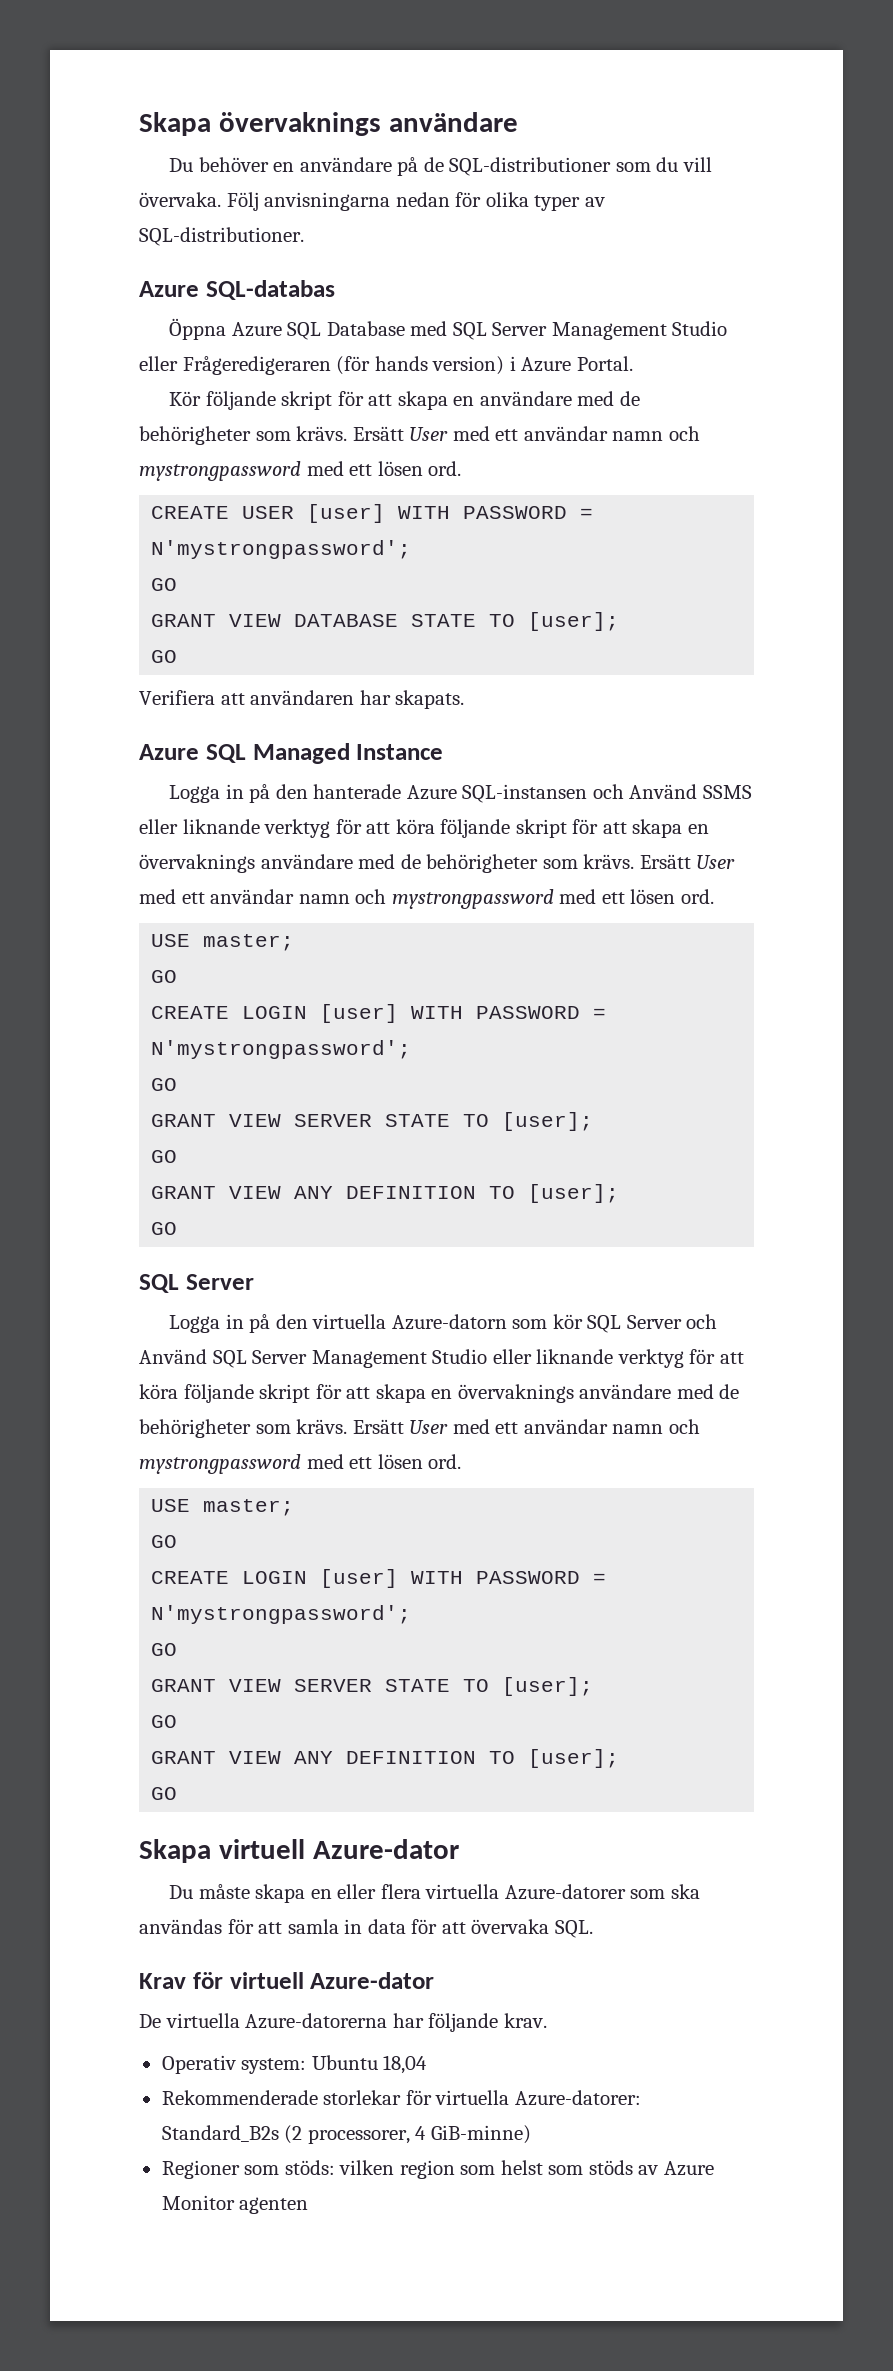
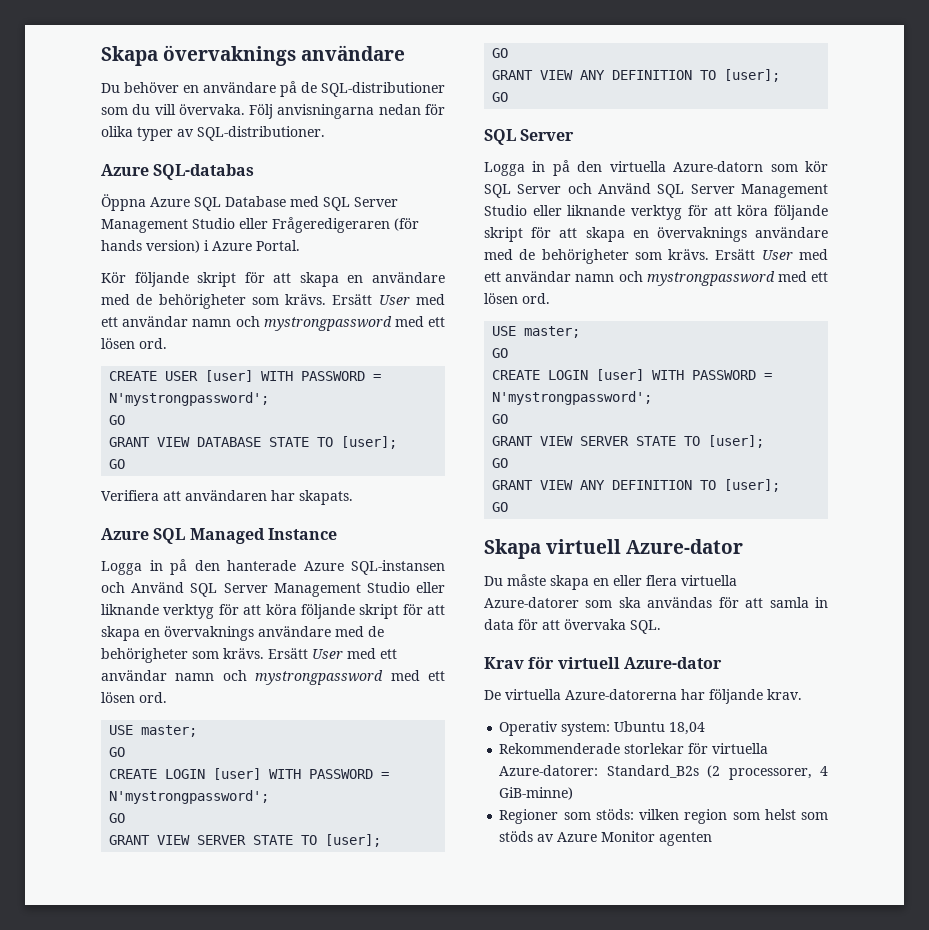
[702,785,752,799] SSMS -> [190,582,410,597] SQL Server Management Studio

